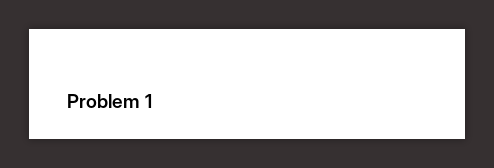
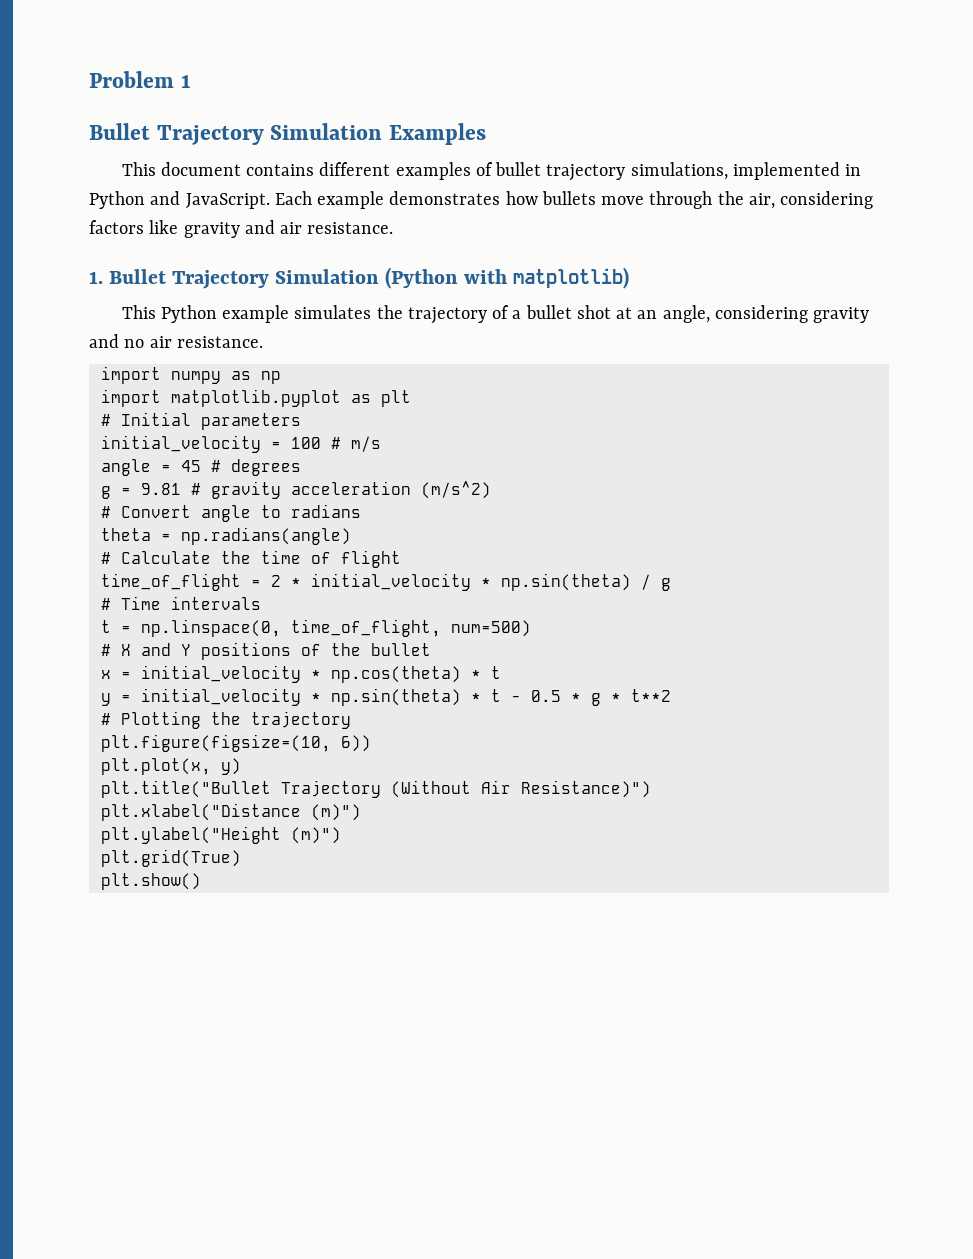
(153, 101) none -> [89,123,486,145] [121,162,862,181] [89,191,874,209] [89,220,394,238] [89,267,630,289] [121,305,870,324] [89,334,263,348] [100,366,281,384] [100,389,411,407] [100,412,301,430] [100,435,381,453] [100,459,301,476] [100,481,491,499] [100,504,361,522] [100,527,351,545] [100,550,401,568] [100,573,671,591] [100,596,261,610] [100,619,531,637] [100,642,431,660] [100,665,501,683] [100,688,671,706] [100,711,351,729] [100,734,371,752] [100,758,241,775] [100,780,651,798] [100,803,361,821] [100,826,341,844] [100,849,241,867] [100,873,201,890] // Bullet Trajectory Simulation Examples // This document contains different examples of bullet trajectory simulations, implemented in Python and JavaScript. Each example demonstrates how bullets move through the air, considering factors like gravity and air resistance. // 1. Bullet Trajectory Simulation (Python with matplotlib) // This Python example simulates the trajectory of a bullet shot at an angle, considering gravity and no air resistance. // import numpy as np // import matplotlib.pyplot as plt // # Initial parameters // initial_velocity = 100 # m/s // angle = 45 # degrees // g = 9.81 # gravity acceleration (m/s^2) // # Convert angle to radians // theta = np.radians(angle) // # Calculate the time of flight // time_of_flight = 2 * initial_velocity * np.sin(theta) / g // # Time intervals // t = np.linspace(0, time_of_flight, num=500) // # X and Y positions of the bullet // x = initial_velocity * np.cos(theta) * t // y = initial_velocity * np.sin(theta) * t - 0.5 * g * t**2 // # Plotting the trajectory // plt.figure(figsize=(10, 6)) // plt.plot(x, y) // plt.title("Bullet Trajectory (Without Air Resistance)") // plt.xlabel("Distance (m)") // plt.ylabel("Height (m)") // plt.grid(True) // plt.show()

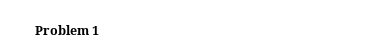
[89,123,486,145] [121,162,862,181] [89,191,874,209] [89,220,394,238] [89,267,630,289] [121,305,870,324] [89,334,263,348] [100,366,281,384] [100,389,411,407] [100,412,301,430] [100,435,381,453] [100,459,301,476] [100,481,491,499] [100,504,361,522] [100,527,351,545] [100,550,401,568] [100,573,671,591] [100,596,261,610] [100,619,531,637] [100,642,431,660] [100,665,501,683] [100,688,671,706] [100,711,351,729] [100,734,371,752] [100,758,241,775] [100,780,651,798] [100,803,361,821] [100,826,341,844] [100,849,241,867] [100,873,201,890] // Bullet Trajectory Simulation Examples // This document contains different examples of bullet trajectory simulations, implemented in Python and JavaScript. Each example demonstrates how bullets move through the air, considering factors like gravity and air resistance. // 1. Bullet Trajectory Simulation (Python with matplotlib) // This Python example simulates the trajectory of a bullet shot at an angle, considering gravity and no air resistance. // import numpy as np // import matplotlib.pyplot as plt // # Initial parameters // initial_velocity = 100 # m/s // angle = 45 # degrees // g = 9.81 # gravity acceleration (m/s^2) // # Convert angle to radians // theta = np.radians(angle) // # Calculate the time of flight // time_of_flight = 2 * initial_velocity * np.sin(theta) / g // # Time intervals // t = np.linspace(0, time_of_flight, num=500) // # X and Y positions of the bullet // x = initial_velocity * np.cos(theta) * t // y = initial_velocity * np.sin(theta) * t - 0.5 * g * t**2 // # Plotting the trajectory // plt.figure(figsize=(10, 6)) // plt.plot(x, y) // plt.title("Bullet Trajectory (Without Air Resistance)") // plt.xlabel("Distance (m)") // plt.ylabel("Height (m)") // plt.grid(True) // plt.show() -> (100, 30) none

